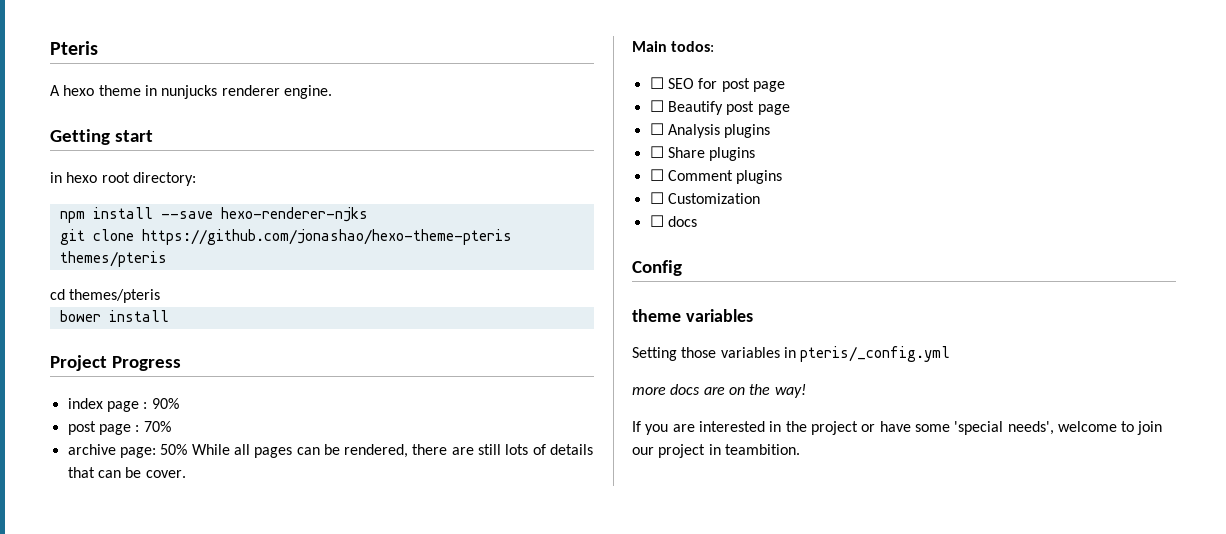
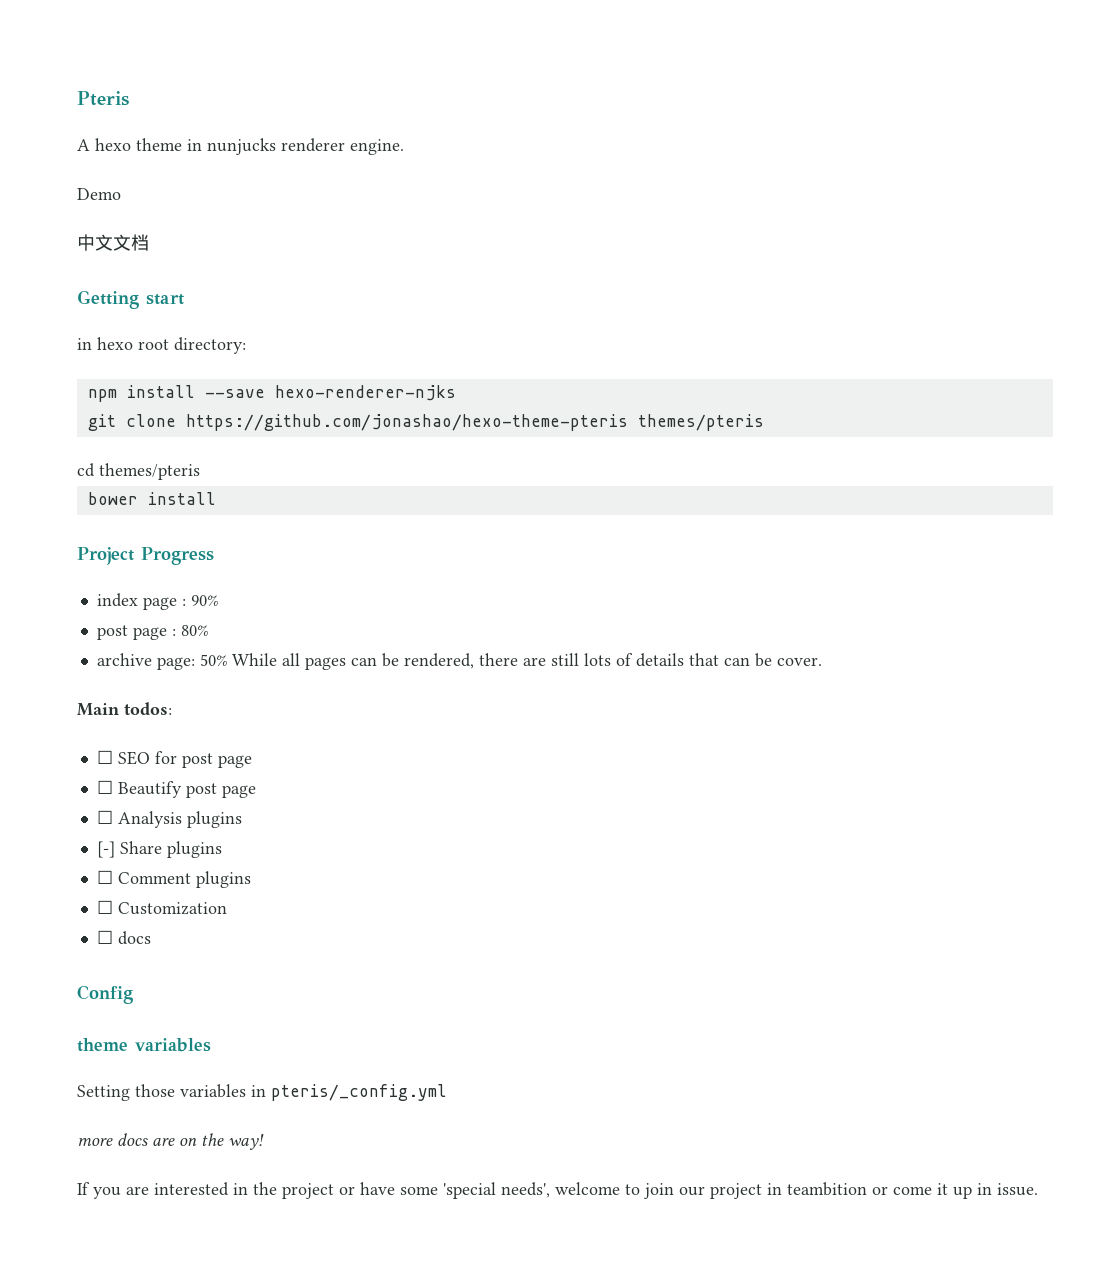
(332, 92) none -> [77,188,121,200] [77,234,149,251] // Demo // 中文文档
[143,421,171,432] 70% -> [180,625,208,636] 80%
[649,146,664,158] ☐ -> [96,841,115,858] [-]
[724,444,800,455] teambition. -> [787,1182,1038,1199] teambition or come it up in issue.

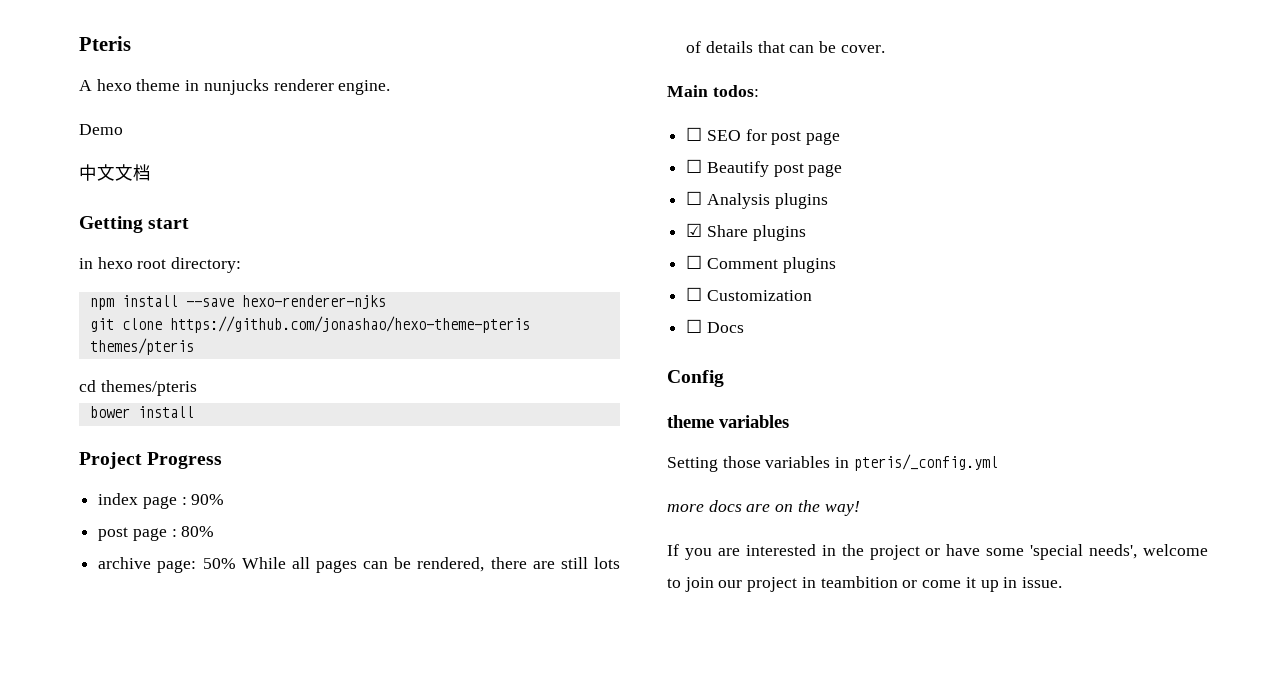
[96,841,115,858] [-] -> [686,223,703,237] ☑
[117,931,151,945] docs -> [706,322,744,333] Docs

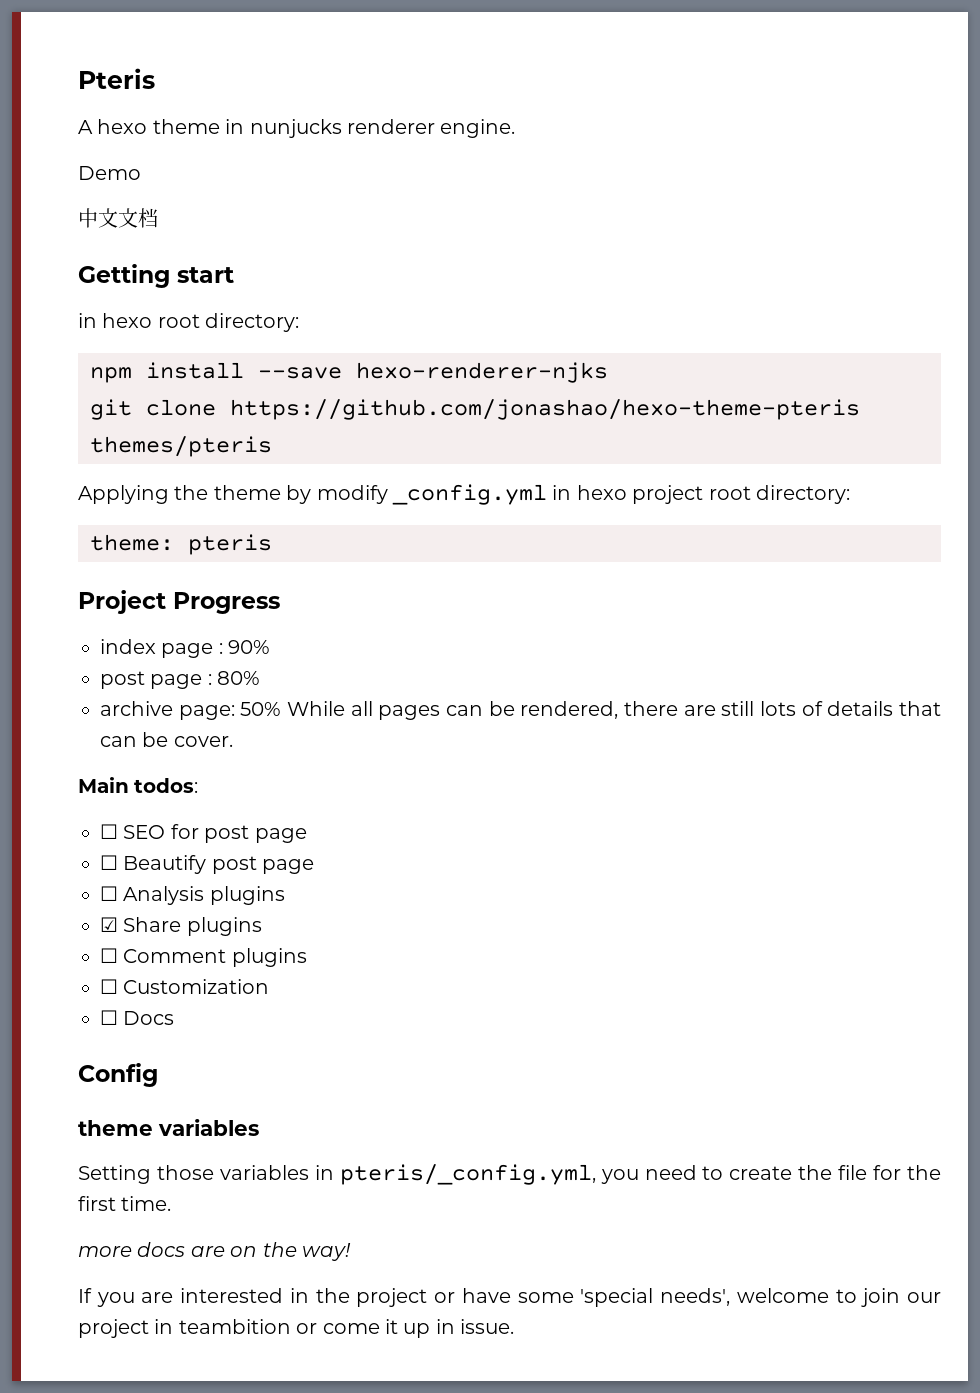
[79,380,197,396] [89,406,194,418] cd themes/pteris // bower install -> [78,484,850,505] [90,534,272,555] Applying the theme by modify _config.yml in hexo project root directory: // theme: pteris
[853,454,998,471] pteris/_config.yml -> [339,1164,941,1185] [78,1196,172,1211] pteris/_config.yml, you need to create the file for the first time.

